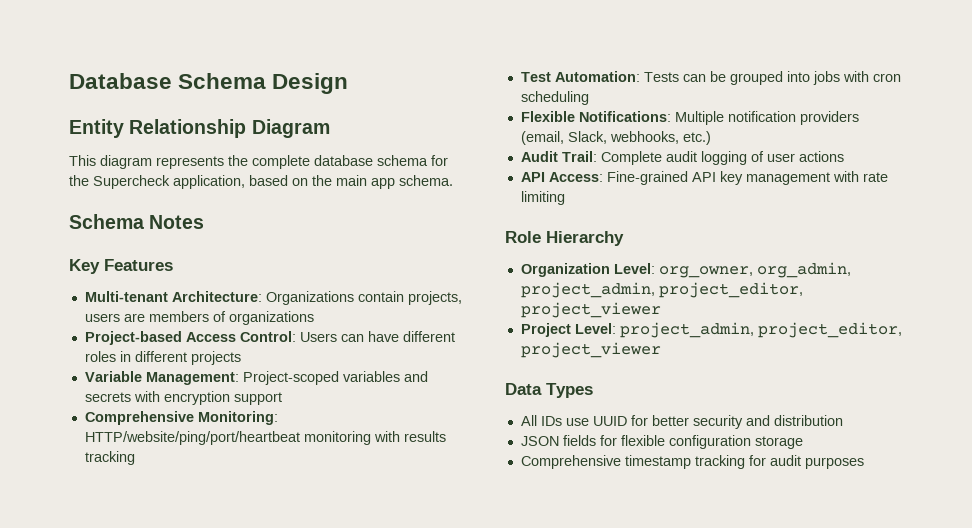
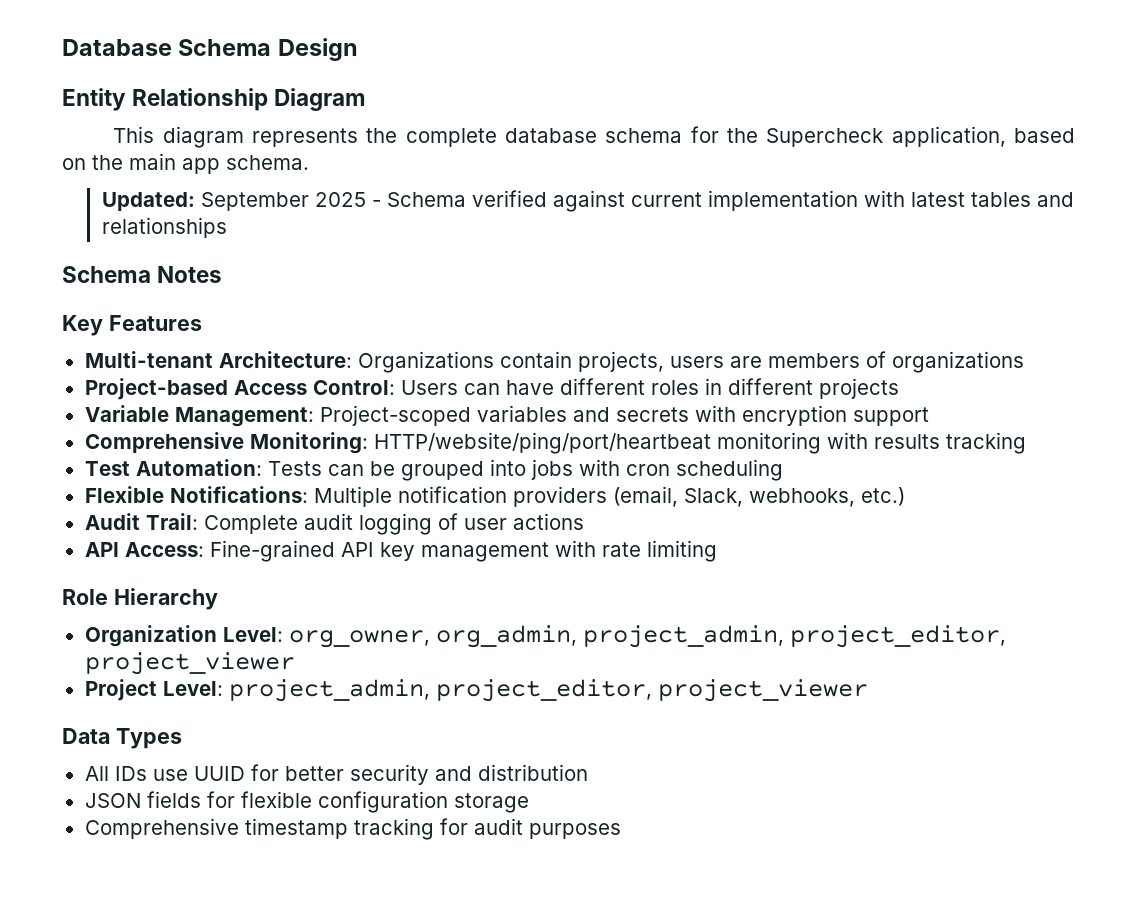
(453, 180) none -> [101,190,1074,212] [101,217,227,238] // Updated: September 2025 - Schema verified against current implementation with latest tables and relationships

